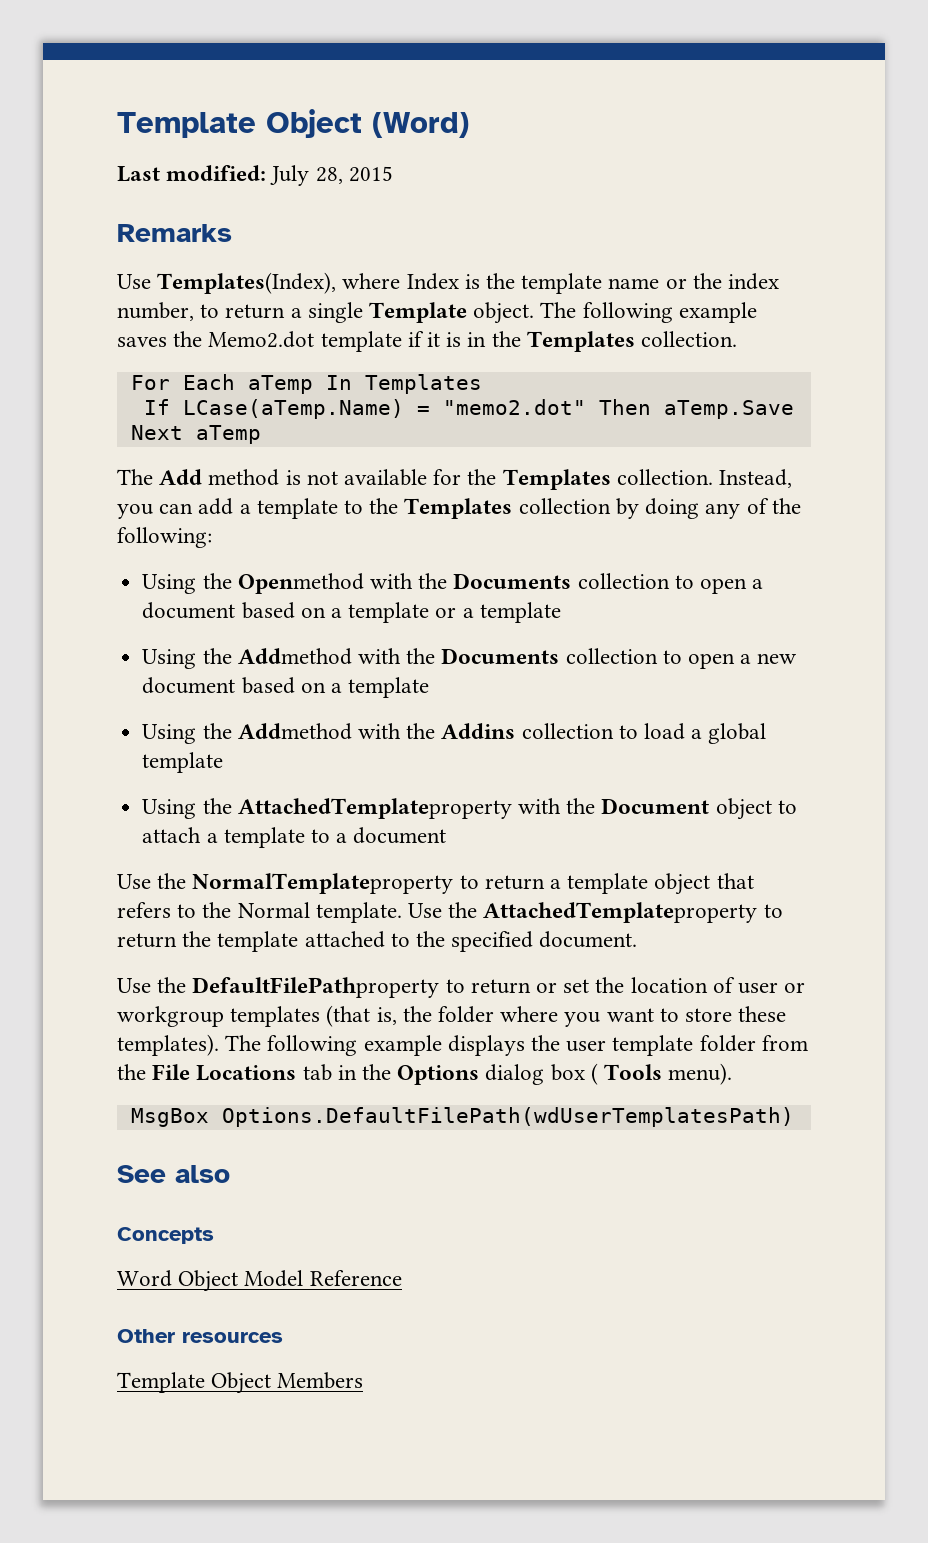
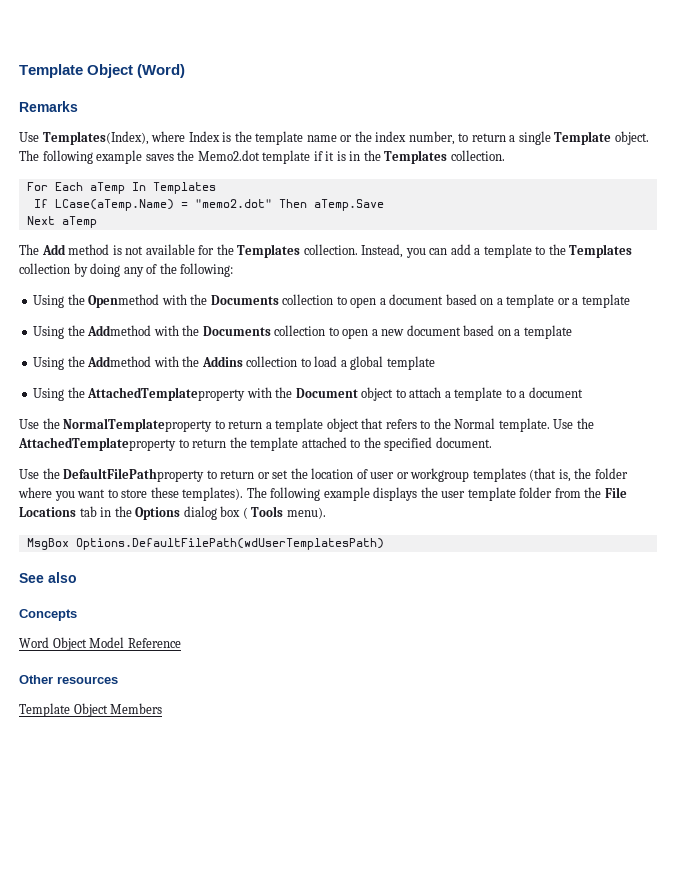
[117,165,393,186] // Last modified: July 28, 2015 -> (186, 71) none

